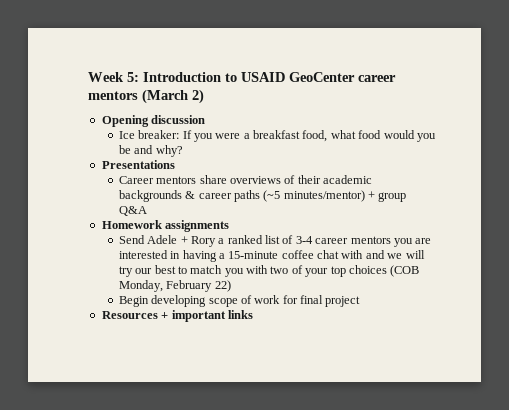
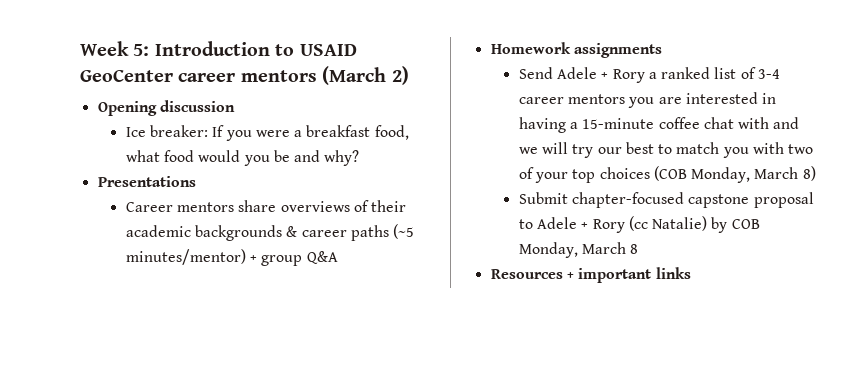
[166,280,231,292] [118,295,361,307] February 22) // Begin developing scope of work for final project -> [754,166,816,181] [518,192,814,208] [518,216,760,233] [518,242,639,258] March 8) // Submit chapter-focused capstone proposal to Adele + Rory (cc Natalie) by COB Monday, March 8

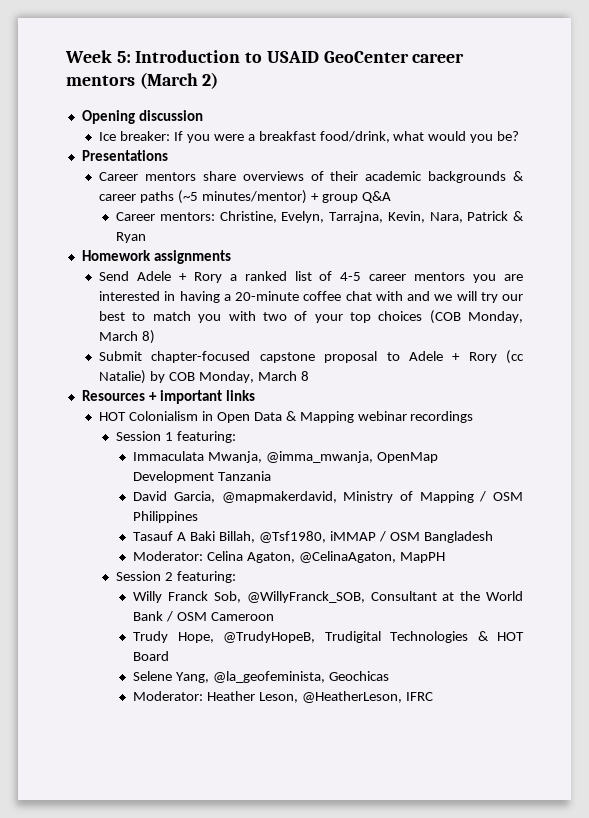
[374,125,409,140] [125,150,360,166] food, what food would you be and why? -> [319,131,520,143] food/drink, what would you be?
(338, 257) none -> [116,211,524,223] [116,232,147,243] // Career mentors: Christine, Evelyn, Tarrajna, Kevin, Nara, Patrick & Ryan
[758,69,781,79] 3-4 -> [340,272,362,281] 4-5
[582,118,655,129] 15-minute -> [235,291,300,301] 20-minute
(691, 273) none -> [99,411,474,423] [116,431,237,443] [133,451,439,463] [133,471,272,483] [133,491,523,503] [133,511,199,523] [133,531,493,543] [133,551,446,563] [116,571,237,583] [133,591,523,603] [133,611,275,622] [133,631,524,643] [133,651,170,661] [133,671,390,683] [133,691,434,703] // HOT Colonialism in Open Data & Mapping webinar recordings // Session 1 featuring: // Immaculata Mwanja, @imma_mwanja, OpenMap Development Tanzania // David Garcia, @mapmakerdavid, Ministry of Mapping / OSM Philippines // Tasauf A Baki Billah, @Tsf1980, iMMAP / OSM Bangladesh // Moderator: Celina Agaton, @CelinaAgaton, MapPH // Session 2 featuring: // Willy Franck Sob, @WillyFranck_SOB, Consultant at the World Bank / OSM Cameroon // Trudy Hope, @TrudyHopeB, Trudigital Technologies & HOT Board // Selene Yang, @la_geofeminista, Geochicas // Moderator: Heather Leson, @HeatherLeson, IFRC

